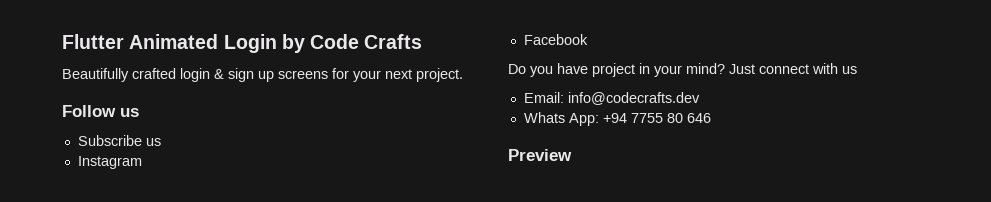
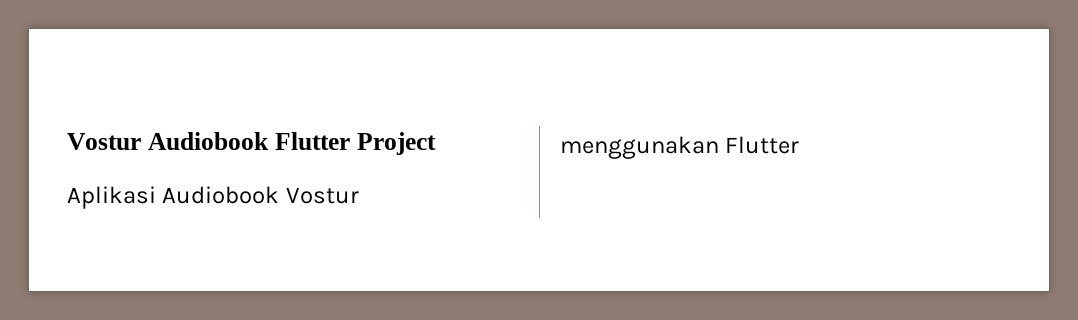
[62,34,423,53] [62,68,463,82] [62,105,139,117] [77,135,161,146] [77,156,142,169] [523,34,588,45] [508,63,857,77] [523,92,700,105] [523,112,711,126] [508,149,572,161] Flutter Animated Login by Code Crafts // Beautifully crafted login & sign up screens for your next project. // Follow us // Subscribe us // Instagram // Facebook // Do you have project in your mind? Just connect with us // Email: info@codecrafts.dev // Whats App: +94 7755 80 646 // Preview -> [67,132,436,155] [67,186,359,209] [560,136,800,159] Vostur Audiobook Flutter Project // Aplikasi Audiobook Vostur menggunakan Flutter

